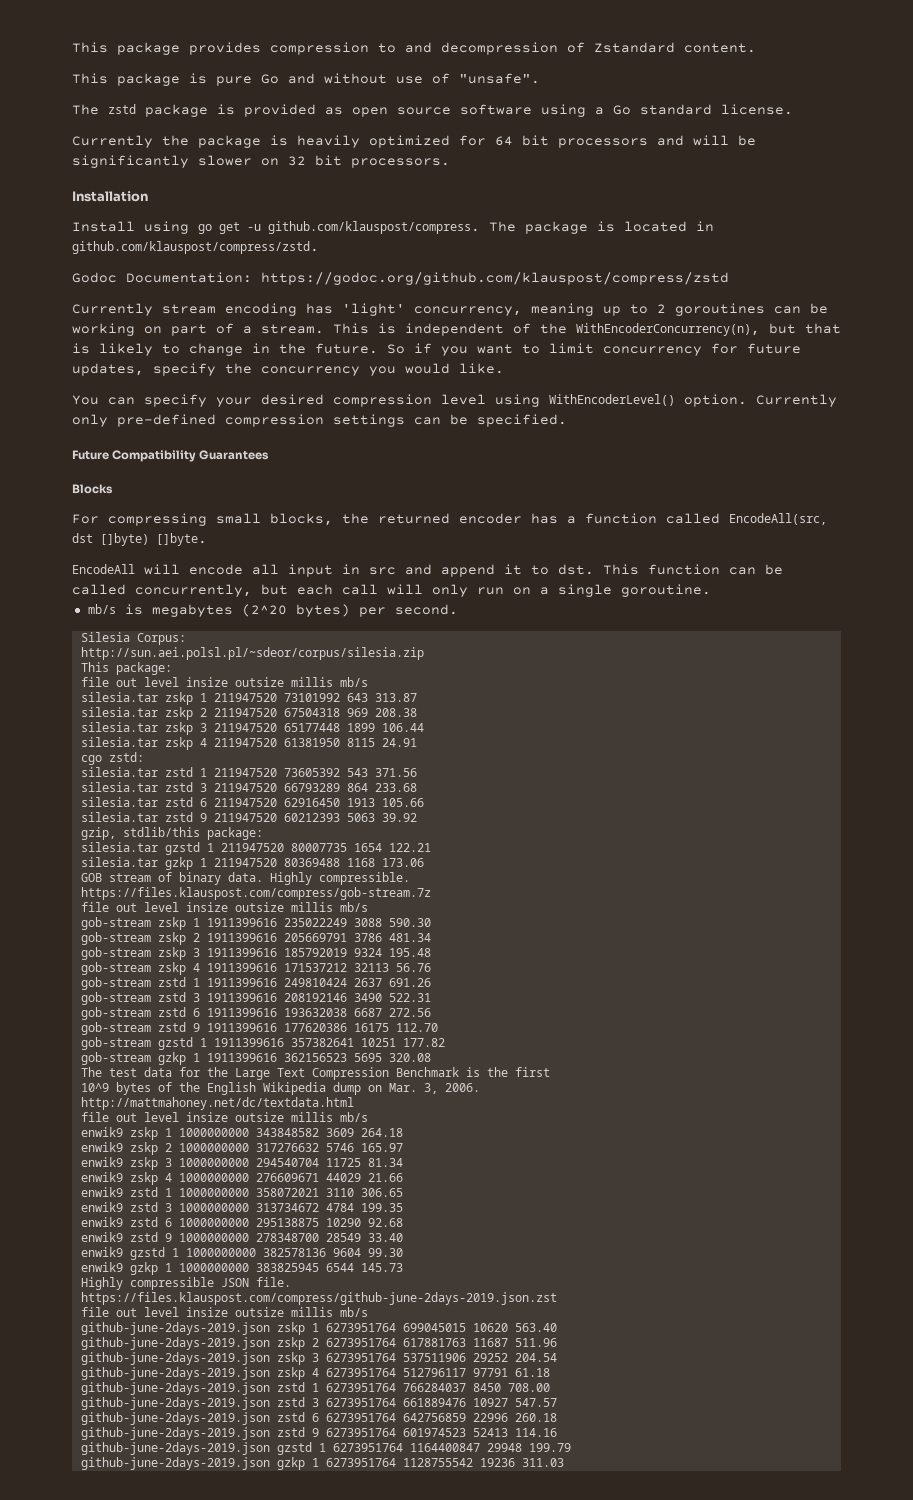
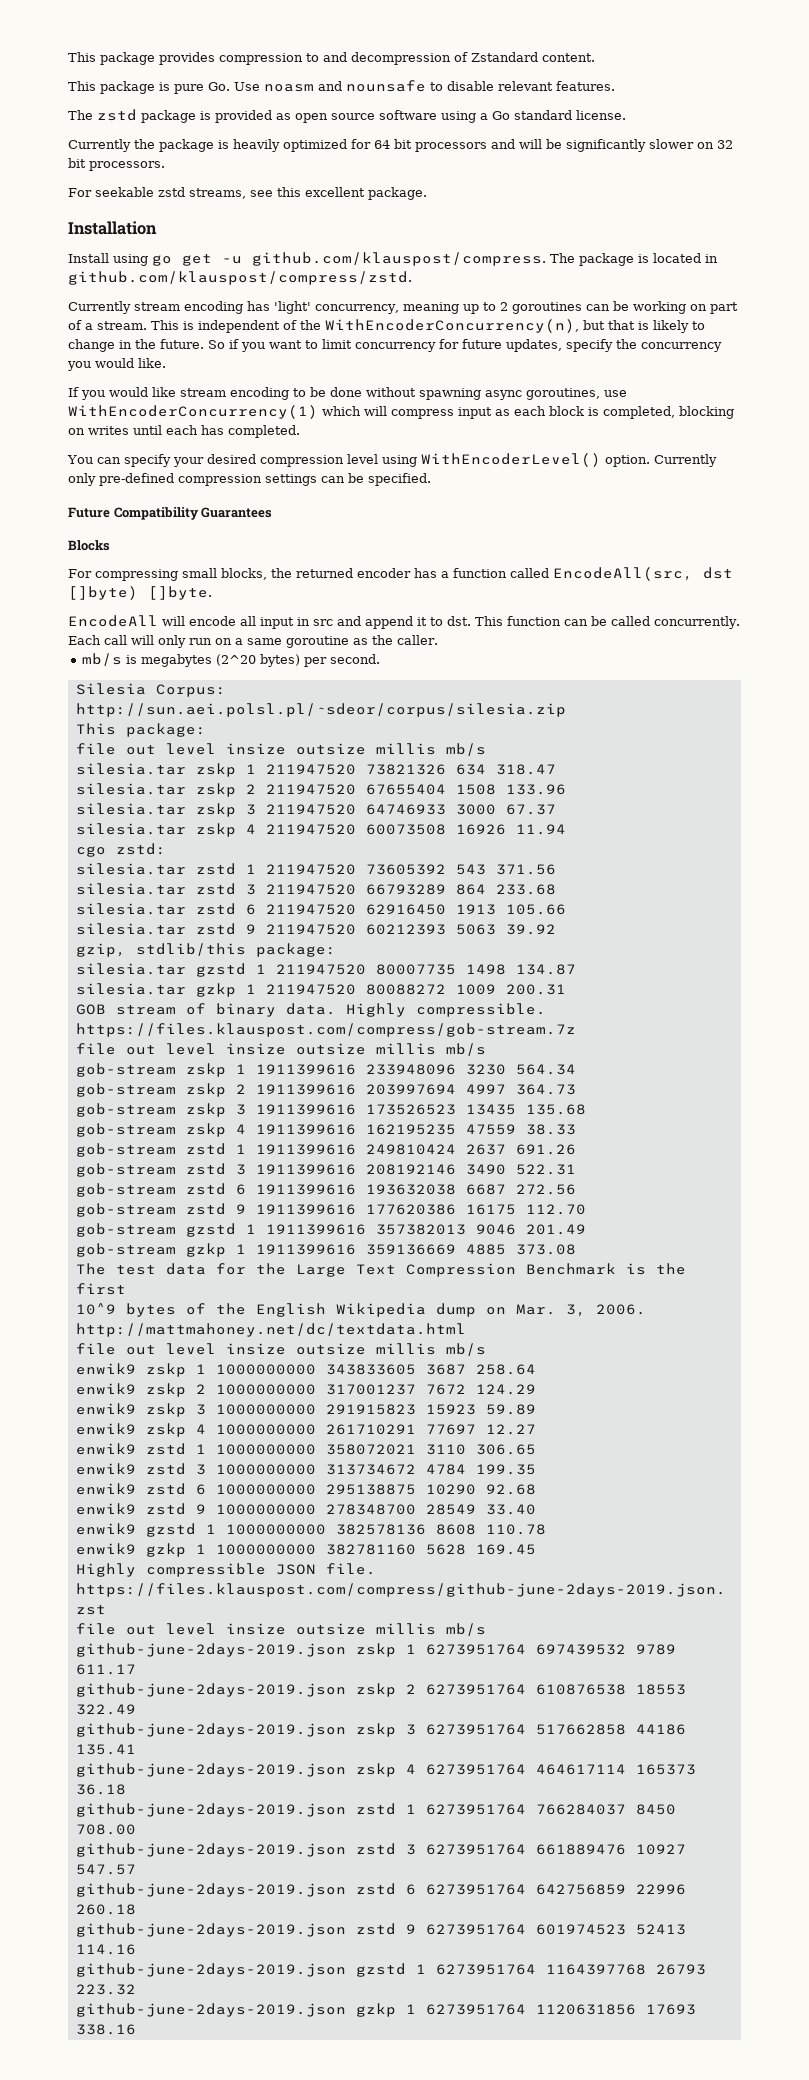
[261,73,540,84] Go and without use of "unsafe". -> [208,80,615,92] Go. Use noasm and nounsafe to disable relevant features.
(450, 163) none -> [68,187,427,200] // For seekable zstd streams, see this excellent package.
[72,272,729,285] // Godoc Documentation: https://godoc.org/github.com/klauspost/compress/zstd -> (412, 278) none
(504, 368) none -> [68,387,627,400] [68,405,734,419] [68,425,300,438] // If you would like stream encoding to be done without spawning async goroutines, use WithEncoderConcurrency(1) which will compress input as each block is completed, blocking on writes until each has completed.
[135,584,333,597] concurrently, but each -> [654,616,740,629] [68,635,101,645] concurrently. Each
[558,584,711,597] single goroutine. -> [247,635,438,648] same goroutine as the caller.
[283,693,417,702] 73101992 643 313.87 -> [365,764,556,775] 73821326 634 318.47
[283,708,417,717] 67504318 969 208.38 -> [365,784,566,795] 67655404 1508 133.96
[283,723,424,732] 65177448 1899 106.44 -> [365,804,556,815] 64746933 3000 67.37
[283,738,417,747] 61381950 8115 24.91 -> [365,824,566,835] 60073508 16926 11.94
[353,843,431,852] 1654 122.21 -> [465,964,576,975] 1498 134.87
[283,858,424,867] 80369488 1168 173.06 -> [365,984,566,995] 80088272 1009 200.31
[283,918,431,927] 235022249 3088 590.30 -> [365,1064,576,1075] 233948096 3230 564.34
[283,933,431,942] 205669791 3786 481.34 -> [365,1084,576,1095] 203997694 4997 364.73
[283,948,431,957] 185792019 9324 195.48 -> [365,1104,586,1115] 173526523 13435 135.68
[283,963,431,972] 171537212 32113 56.76 -> [365,1124,576,1135] 162195235 47559 38.33
[290,1038,445,1047] 357382641 10251 177.82 -> [375,1224,586,1235] 357382013 9046 201.49
[283,1053,431,1062] 362156523 5695 320.08 -> [365,1244,576,1255] 359136669 4885 373.08
[255,1128,403,1137] 343848582 3609 264.18 -> [325,1364,536,1375] 343833605 3687 258.64
[255,1143,403,1152] 317276632 5746 165.97 -> [325,1384,536,1395] 317001237 7672 124.29
[255,1158,403,1167] 294540704 11725 81.34 -> [325,1404,536,1415] 291915823 15923 59.89
[255,1173,403,1182] 276609671 44029 21.66 -> [325,1424,536,1435] 261710291 77697 12.27
[332,1248,403,1257] 9604 99.30 -> [435,1524,546,1535] 8608 110.78
[255,1263,403,1272] 383825945 6544 145.73 -> [325,1544,536,1555] 382781160 5628 169.45
[402,1323,557,1332] 699045015 10620 563.40 -> [535,1644,676,1655] [75,1664,136,1675] 697439532 9789 611.17
[402,1338,557,1347] 617881763 11687 511.96 -> [535,1684,686,1695] [75,1704,136,1715] 610876538 18553 322.49
[402,1353,557,1362] 537511906 29252 204.54 -> [535,1724,686,1735] [75,1744,136,1755] 517662858 44186 135.41
[402,1368,550,1377] 512796117 97791 61.18 -> [535,1764,696,1775] [75,1784,126,1795] 464617114 165373 36.18
[409,1443,571,1452] 1164400847 29948 199.79 -> [545,1964,706,1975] [75,1984,136,1995] 1164397768 26793 223.32
[402,1458,564,1467] 1128755542 19236 311.03 -> [535,2004,696,2015] [75,2024,136,2035] 1120631856 17693 338.16

